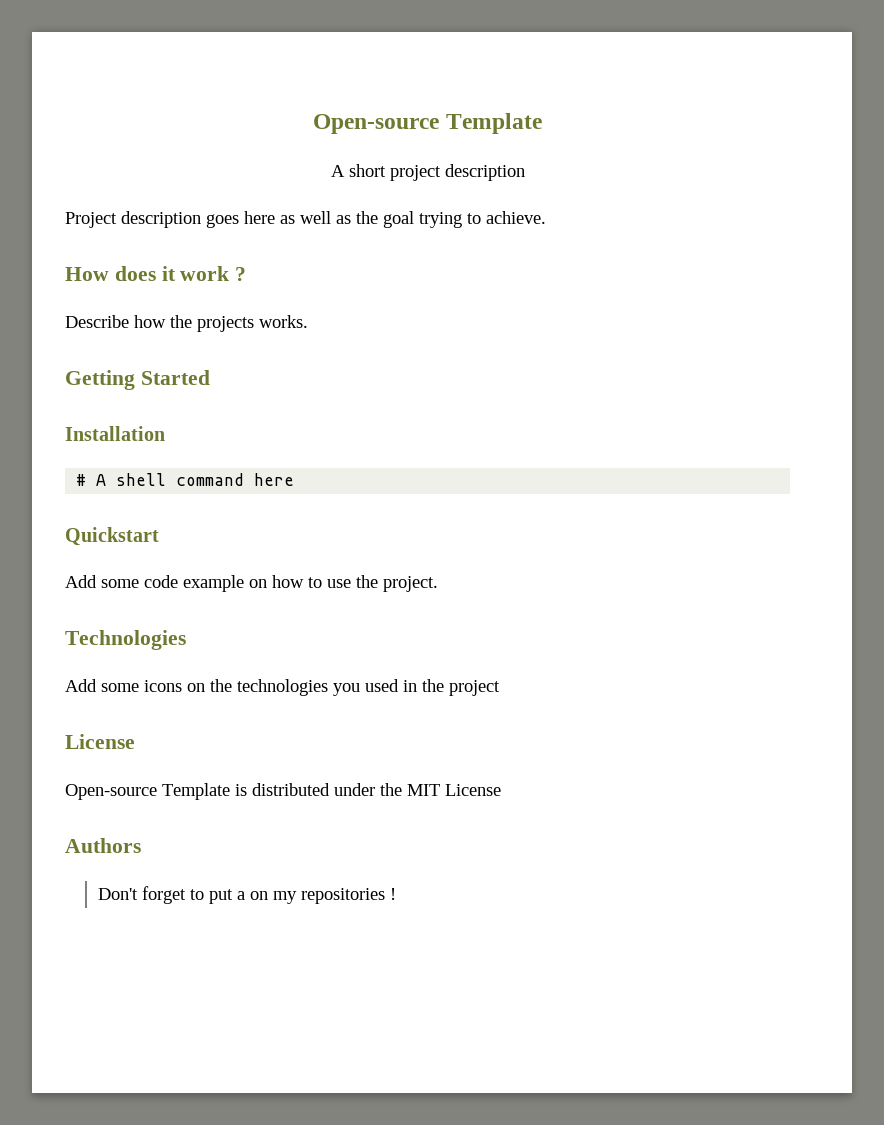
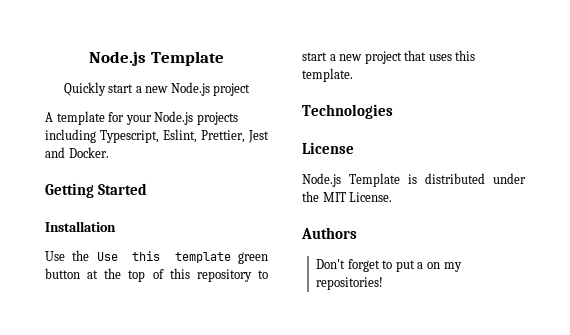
[313,114,440,134] Open-source -> [89,51,147,66] Node.js
[330,164,525,181] [65,211,546,228] [65,266,247,281] [65,315,308,332] [65,370,210,390] [65,426,165,441] [76,473,295,486] [65,527,159,546] [65,575,438,592] [65,630,186,650] [65,679,500,696] [65,734,135,749] [65,784,157,800] A short project description // Project description goes here as well as the goal trying to achieve. // How does it work ? // Describe how the projects works. // Getting Started // Installation // # A shell command here // Quickstart // Add some code example on how to use the project. // Technologies // Add some icons on the technologies you used in the project // License // Open-source -> [63,82,251,96] [45,111,238,125] [45,129,269,143] [45,147,109,158] [45,183,148,198] [45,221,116,232] [45,250,268,264] [45,268,268,282] [302,50,476,64] [302,68,353,82] [302,104,393,119] [302,142,354,154] [302,173,341,187] Quickly start a new Node.js project // A template for your Node.js projects including Typescript, Eslint, Prettier, Jest and Docker. // Getting Started // Installation // Use the Use this template green button at the top of this repository to start a new project that uses this template. // Technologies // License // Node.js
[445,784,501,796] License -> [349,192,393,202] License.
[300,888,396,904] repositories ! -> [316,277,384,290] repositories!

